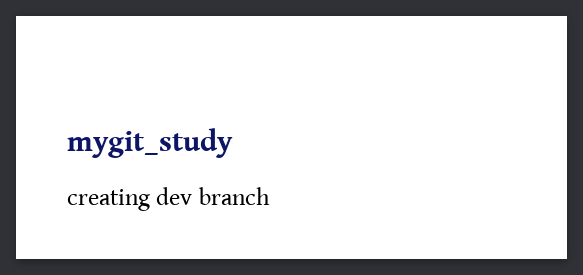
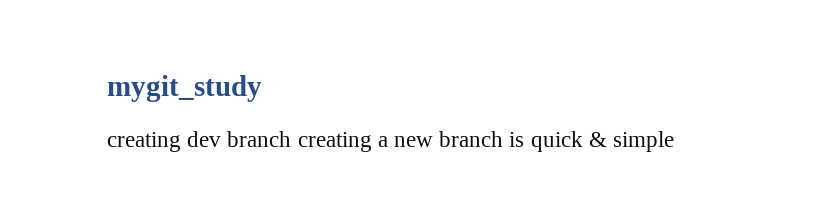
(270, 196) none -> [297,131,675,152] creating a new branch is quick & simple

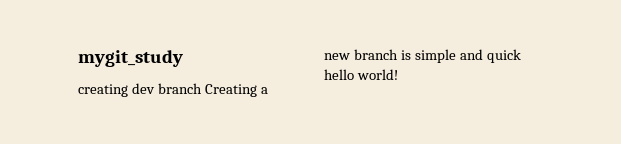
[297,132,372,152] creating -> [204,84,257,97] Creating
[530,131,675,152] quick & simple -> [414,49,521,63] [324,69,398,80] simple and quick hello world!

